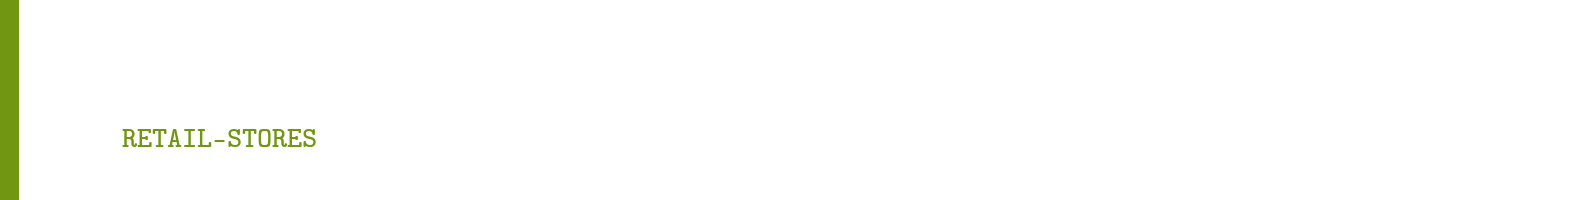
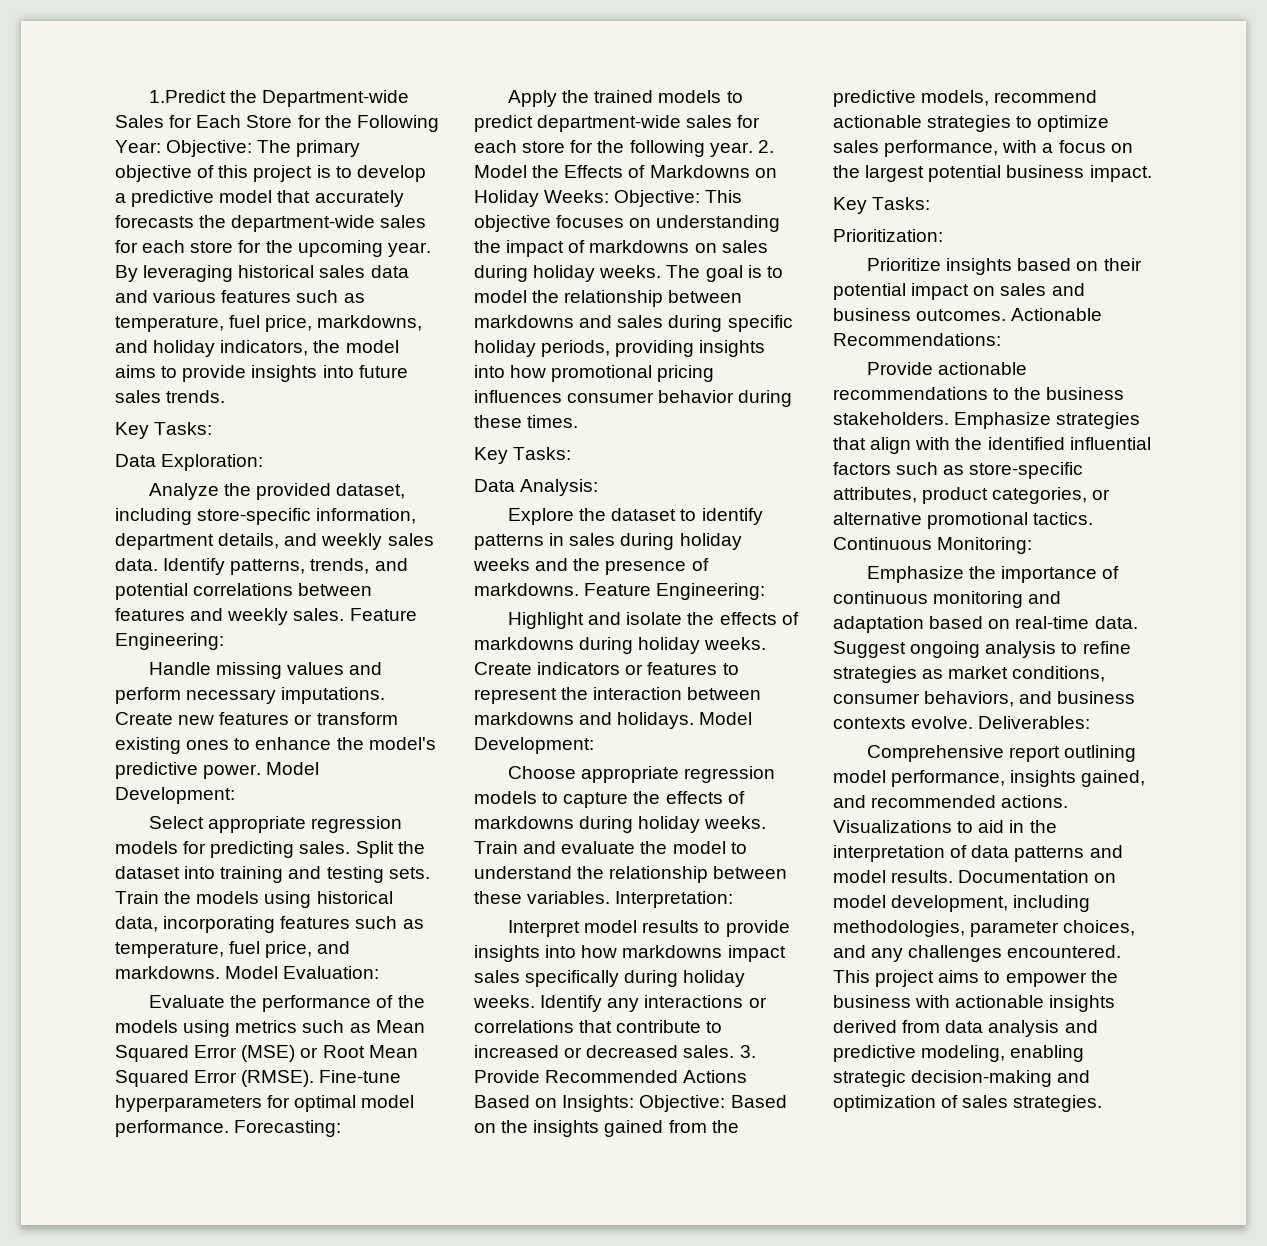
[122,129,317,147] RETAIL-STORES -> [149,90,410,107] [115,115,439,132] [115,140,361,157] [115,165,426,182] [115,190,404,207] [115,215,427,232] [115,240,431,257] [115,265,409,282] [115,290,365,303] [115,315,423,332] [115,340,399,357] [115,365,408,382] [115,390,226,403] [115,422,213,439] [115,454,264,471] [149,483,406,500] [115,508,417,525] [115,533,434,550] [115,558,408,575] [115,583,373,600] [115,608,417,625] [115,633,224,650] [149,662,383,679] [115,687,386,704] [115,712,398,725] [115,737,436,754] [115,762,320,779] [115,787,235,804] [149,816,403,833] [115,841,425,858] [115,866,430,883] [115,891,393,908] [115,916,424,933] [115,941,351,958] [115,966,380,979] [149,995,425,1012] [115,1020,425,1037] [115,1045,418,1062] [115,1070,402,1087] [115,1095,415,1112] [115,1120,342,1137] [508,90,743,107] [474,115,761,132] [474,140,774,157] [474,165,777,178] [474,190,743,207] [474,215,781,232] [474,240,768,257] [474,265,783,282] [474,290,743,307] [474,315,793,332] [474,340,766,357] [474,365,715,382] [474,390,793,407] [474,415,579,428] [474,447,572,464] [474,479,599,496] [508,508,763,525] [474,533,742,550] [473,558,709,575] [474,583,766,600] [508,612,799,629] [474,637,767,654] [474,662,739,675] [474,687,762,704] [474,712,753,729] [474,737,594,754] [508,766,776,783] [474,791,745,808] [474,816,767,833] [474,841,747,854] [474,866,788,883] [474,891,734,908] [508,920,790,937] [474,945,786,962] [474,970,746,987] [473,995,767,1012] [474,1020,723,1033] [474,1045,756,1058] [474,1070,748,1083] [474,1095,787,1112] [474,1120,739,1137] [833,90,1098,107] [833,115,1110,132] [833,140,1133,157] [833,165,1152,182] [833,197,931,214] [833,229,943,242] [867,258,1142,275] [833,283,1085,300] [833,308,1103,321] [833,333,1001,346] [867,362,1028,375] [833,387,1125,400] [833,412,1141,429] [833,437,1151,454] [833,462,1084,479] [833,487,1111,504] [833,512,1094,529] [833,537,1033,554] [867,566,1120,583] [833,591,1062,608] [833,616,1138,633] [833,641,1131,658] [833,666,1106,683] [833,691,1136,707] [833,716,1091,729] [867,745,1137,762] [833,770,1146,787] [833,795,1069,808] [833,820,1057,833] [833,845,1123,862] [833,870,1117,883] [833,895,1091,912] [833,920,1136,937] [833,945,1122,962] [833,970,1118,987] [833,995,1116,1012] [833,1020,1098,1037] [833,1045,1085,1062] [833,1070,1091,1087] [833,1095,1103,1112] 1.Predict the Department-wide Sales for Each Store for the Following Year: Objective: The primary objective of this project is to develop a predictive model that accurately forecasts the department-wide sales for each store for the upcoming year. By leveraging historical sales data and various features such as temperature, fuel price, markdowns, and holiday indicators, the model aims to provide insights into future sales trends. // Key Tasks: // Data Exploration: // Analyze the provided dataset, including store-specific information, department details, and weekly sales data. Identify patterns, trends, and potential correlations between features and weekly sales. Feature Engineering: // Handle missing values and perform necessary imputations. Create new features or transform existing ones to enhance the model's predictive power. Model Development: // Select appropriate regression models for predicting sales. Split the dataset into training and testing sets. Train the models using historical data, incorporating features such as temperature, fuel price, and markdowns. Model Evaluation: // Evaluate the performance of the models using metrics such as Mean Squared Error (MSE) or Root Mean Squared Error (RMSE). Fine-tune hyperparameters for optimal model performance. Forecasting: // Apply the trained models to predict department-wide sales for each store for the following year. 2. Model the Effects of Markdowns on Holiday Weeks: Objective: This objective focuses on understanding the impact of markdowns on sales during holiday weeks. The goal is to model the relationship between markdowns and sales during specific holiday periods, providing insights into how promotional pricing influences consumer behavior during these times. // Key Tasks: // Data Analysis: // Explore the dataset to identify patterns in sales during holiday weeks and the presence of markdowns. Feature Engineering: // Highlight and isolate the effects of markdowns during holiday weeks. Create indicators or features to represent the interaction between markdowns and holidays. Model Development: // Choose appropriate regression models to capture the effects of markdowns during holiday weeks. Train and evaluate the model to understand the relationship between these variables. Interpretation: // Interpret model results to provide insights into how markdowns impact sales specifically during holiday weeks. Identify any interactions or correlations that contribute to increased or decreased sales. 3. Provide Recommended Actions Based on Insights: Objective: Based on the insights gained from the predictive models, recommend actionable strategies to optimize sales performance, with a focus on the largest potential business impact. // Key Tasks: // Prioritization: // Prioritize insights based on their potential impact on sales and business outcomes. Actionable Recommendations: // Provide actionable recommendations to the business stakeholders. Emphasize strategies that align with the identified influential factors such as store-specific attributes, product categories, or alternative promotional tactics. Continuous Monitoring: // Emphasize the importance of continuous monitoring and adaptation based on real-time data. Suggest ongoing analysis to refine strategies as market conditions, consumer behaviors, and business contexts evolve. Deliverables: // Comprehensive report outlining model performance, insights gained, and recommended actions. Visualizations to aid in the interpretation of data patterns and model results. Documentation on model development, including methodologies, parameter choices, and any challenges encountered. This project aims to empower the business with actionable insights derived from data analysis and predictive modeling, enabling strategic decision-making and optimization of sales strategies.

